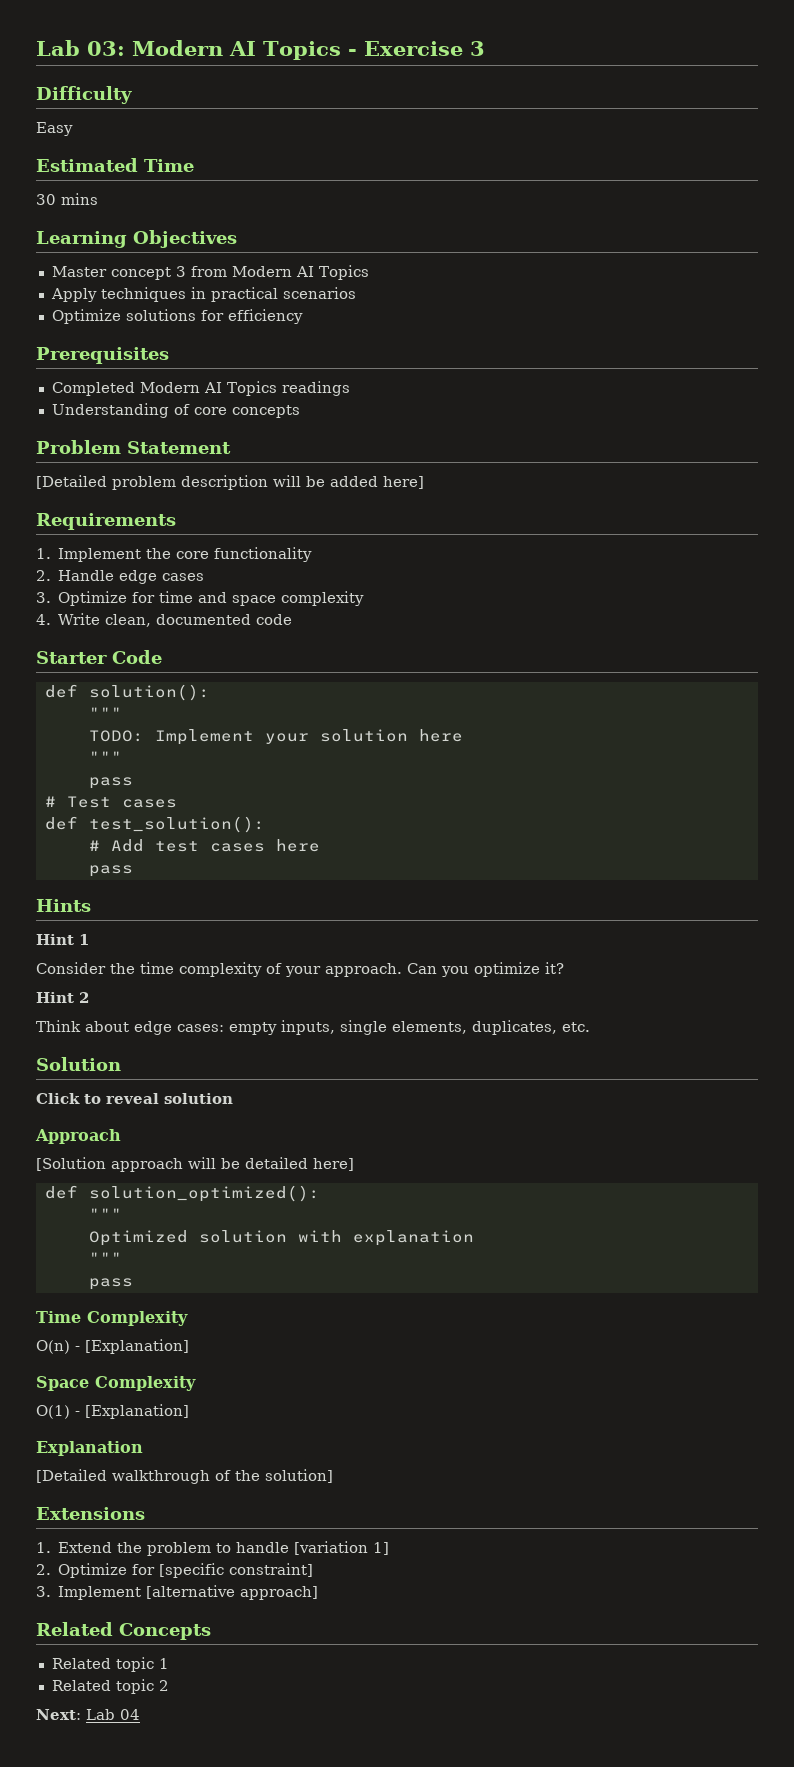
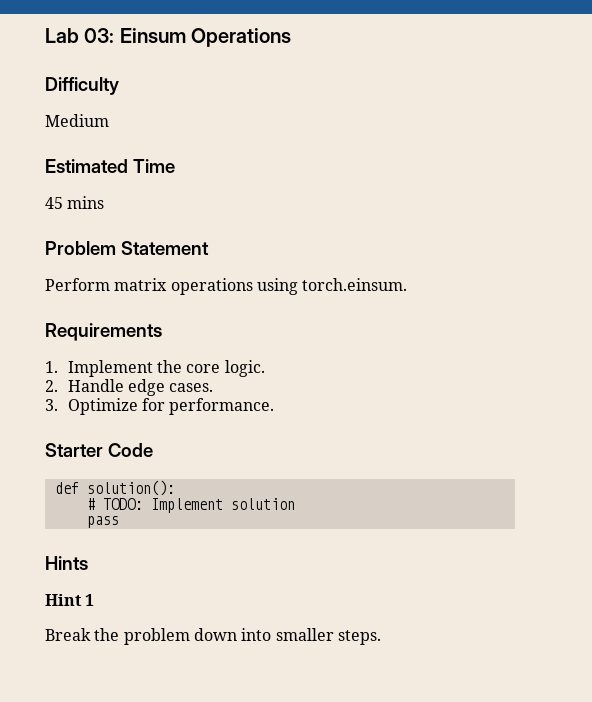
[132,40,485,60] Modern AI Topics - Exercise 3 -> [119,28,292,47] Einsum Operations
[36,122,73,136] Easy -> [45,114,109,127] Medium
[36,194,56,205] 30 -> [45,197,63,209] 45
[36,230,237,248] [51,265,369,280] [50,287,356,302] [51,309,303,324] [36,347,169,364] [51,381,350,396] [51,403,300,418] [36,440,231,454] [36,475,424,490] Learning Objectives // Master concept 3 from Modern AI Topics // Apply techniques in practical scenarios // Optimize solutions for efficiency // Prerequisites // Completed Modern AI Topics readings // Understanding of core concepts // Problem Statement // [Detailed problem description will be added here] -> [45,241,209,255] [45,278,408,295] Problem Statement // Perform matrix operations using torch.einsum.
[214,547,313,562] functionality -> [224,360,265,377] logic.
[162,573,205,581] cases -> [169,383,214,392] cases.
[159,591,365,606] [36,613,293,627] time and space complexity // 4. Write clean, documented code -> [169,398,275,415] performance.
[88,707,122,719] """ // -> [86,498,95,510] #
[264,729,463,744] [88,751,122,763] [88,777,133,789] [44,796,177,808] [44,816,265,833] [88,839,320,852] [88,865,133,877] [36,899,91,912] [36,934,89,945] [36,962,564,977] [36,992,89,1003] [36,1020,590,1035] [36,1057,121,1071] [36,1093,233,1104] [35,1129,121,1144] [36,1157,354,1172] [44,1185,320,1202] [88,1208,122,1220] [88,1230,474,1246] [88,1252,122,1264] [88,1278,133,1290] [36,1311,188,1326] [36,1339,189,1354] [36,1376,196,1391] [36,1404,189,1419] [36,1441,143,1456] [36,1469,333,1484] [36,1507,145,1520] [36,1541,390,1556] [36,1563,314,1578] [36,1585,319,1600] [36,1622,211,1640] [51,1657,169,1672] [51,1679,169,1694] [36,1709,140,1720] your solution here // """ // pass // # Test cases // def test_solution(): // # Add test cases here // pass // Hints // Hint 1 // Consider the time complexity of your approach. Can you optimize it? // Hint 2 // Think about edge cases: empty inputs, single elements, duplicates, etc. // Solution // Click to reveal solution // Approach // [Solution approach will be detailed here] // def solution_optimized(): // """ // Optimized solution with explanation // """ // pass // Time Complexity // O(n) - [Explanation] // Space Complexity // O(1) - [Explanation] // Explanation // [Detailed walkthrough of the solution] // Extensions // 1. Extend the problem to handle [variation 1] // 2. Optimize for [specific constraint] // 3. Implement [alternative approach] // Related Concepts // Related topic 1 // Related topic 2 // Next: Lab 04 -> [230,498,295,510] [86,516,119,528] [45,556,88,570] [45,594,95,606] [45,628,381,645] solution // pass // Hints // Hint 1 // Break the problem down into smaller steps.

